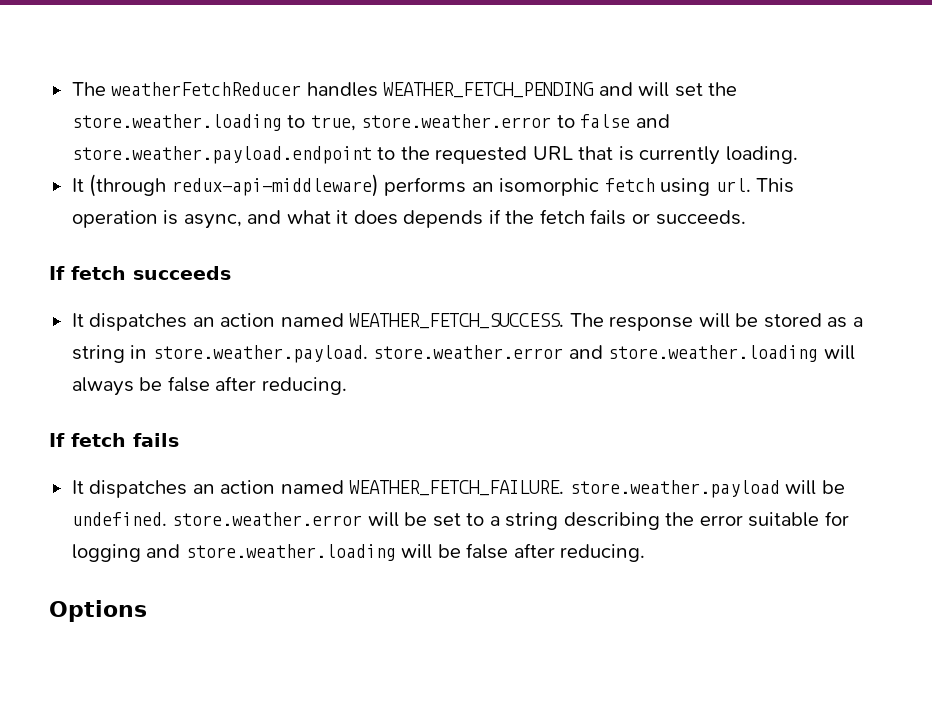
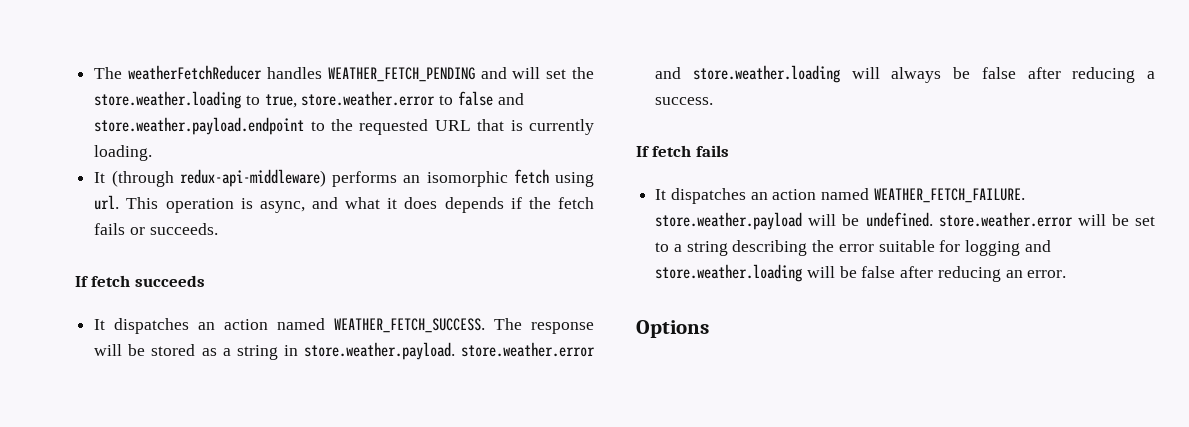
[261,377,347,395] reducing. -> [1072,67,1155,83] [655,97,714,105] reducing a success.
[560,544,646,562] reducing. -> [937,266,1067,282] reducing an error.

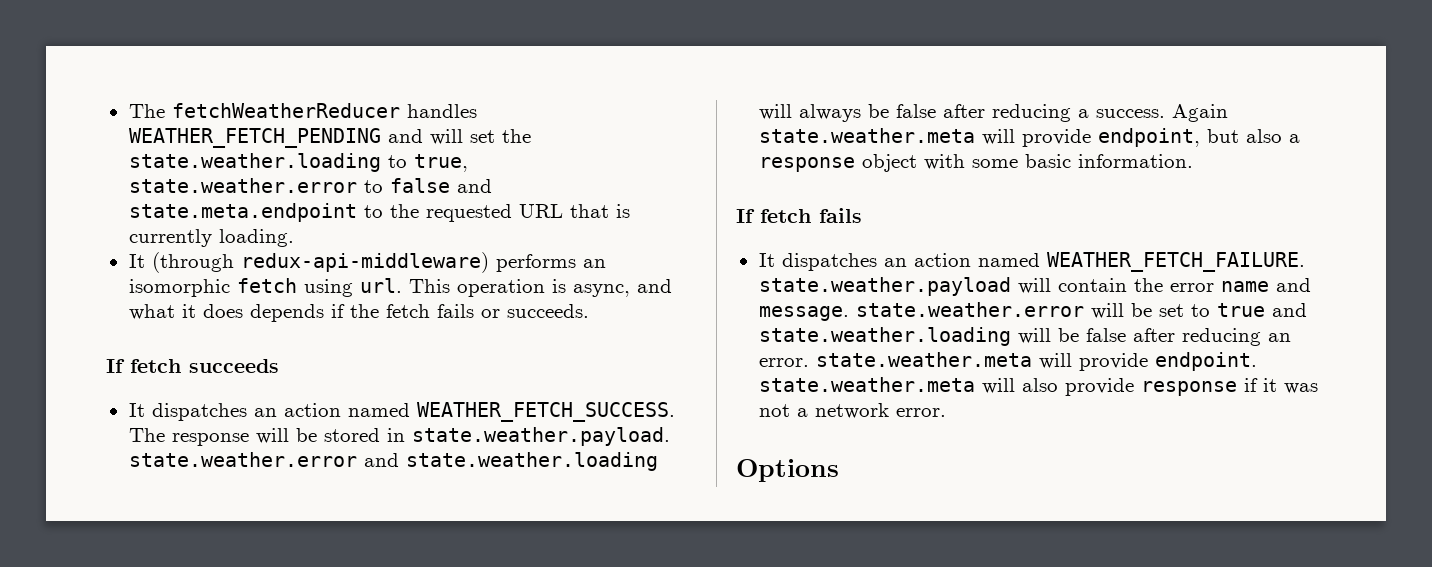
[94,65,263,80] The weatherFetchReducer -> [128,103,400,118] The fetchWeatherReducer
[94,91,242,109] store.weather.loading -> [128,153,381,172] state.weather.loading
[301,91,436,106] store.weather.error -> [128,178,357,193] state.weather.error
[94,117,305,135] store.weather.payload.endpoint -> [128,203,357,222] state.meta.endpoint
[201,342,595,360] [655,65,840,83] as a string in store.weather.payload. store.weather.error and store.weather.loading -> [386,427,670,446] [128,452,658,471] in state.weather.payload. state.weather.error and state.weather.loading
(714, 101) none -> [1171,104,1228,122] [758,128,1300,147] [758,154,1193,172] Again state.weather.meta will provide endpoint, but also a response object with some basic information.
[655,212,1155,230] [655,240,1051,256] [655,264,803,282] store.weather.payload will be undefined. store.weather.error will be set to a string describing the error suitable for logging and store.weather.loading -> [758,277,1311,296] [758,302,1307,321] [758,327,1011,346] state.weather.payload will contain the error name and message. state.weather.error will be set to true and state.weather.loading
(1067, 274) none -> [815,352,1257,371] [758,377,1318,396] [758,403,946,419] state.weather.meta will provide endpoint. state.weather.meta will also provide response if it was not a network error.

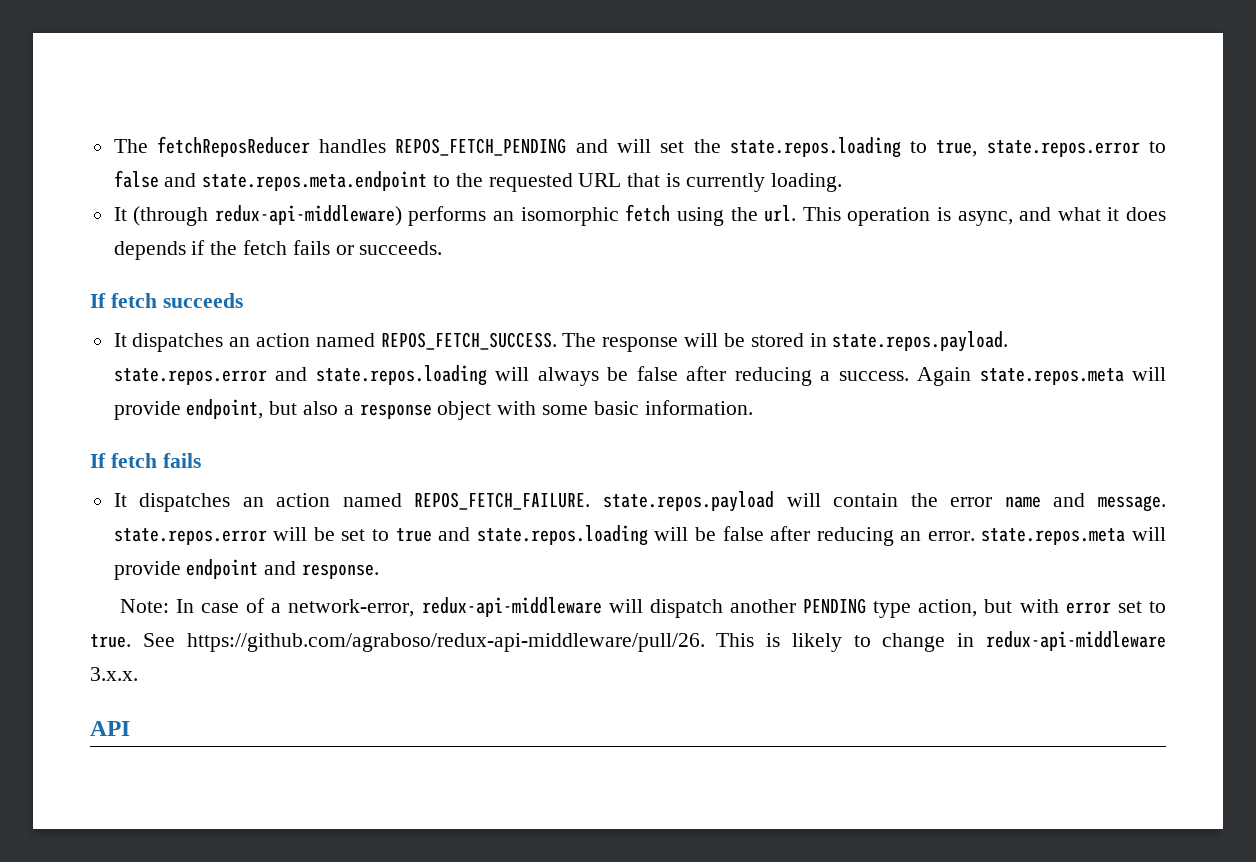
[128,103,477,118] [128,128,381,148] The fetchWeatherReducer handles WEATHER_FETCH_PENDING -> [113,136,567,157] The fetchReposReducer handles REPOS_FETCH_PENDING
[128,153,381,172] state.weather.loading -> [729,137,901,158] state.repos.loading
[128,178,357,193] state.weather.error -> [986,140,1140,157] state.repos.error
[128,203,357,222] state.meta.endpoint -> [202,171,428,191] state.repos.meta.endpoint
(353, 288) none -> [730,207,758,221] the
[416,402,675,422] WEATHER_FETCH_SUCCESS. -> [380,332,557,350] REPOS_FETCH_SUCCESS.
[411,427,670,446] [128,452,658,471] state.weather.payload. state.weather.error and state.weather.loading -> [832,331,1009,352] [113,365,487,386] state.repos.payload. state.repos.error and state.repos.loading
[758,128,975,143] state.weather.meta -> [979,368,1124,385] state.repos.meta
[1046,252,1305,272] [758,277,1011,296] WEATHER_FETCH_FAILURE. state.weather.payload -> [414,491,775,512] REPOS_FETCH_FAILURE. state.repos.payload
[855,302,1084,317] state.weather.error -> [113,528,267,545] state.repos.error
[758,327,1011,346] state.weather.loading -> [476,525,648,546] state.repos.loading
[815,352,1257,371] [758,377,1318,396] [758,403,946,419] [736,459,839,482] state.weather.meta will provide endpoint. state.weather.meta will also provide response if it was not a network error. // Options -> [981,527,1166,545] [113,559,380,580] [119,597,1166,618] [90,631,1167,652] [90,667,138,681] [90,721,130,736] state.repos.meta will provide endpoint and response. // Note: In case of a network-error, redux-api-middleware will dispatch another PENDING type action, but with error set to true. See https://github.com/agraboso/redux-api-middleware/pull/26. This is likely to change in redux-api-middleware 3.x.x. // API

